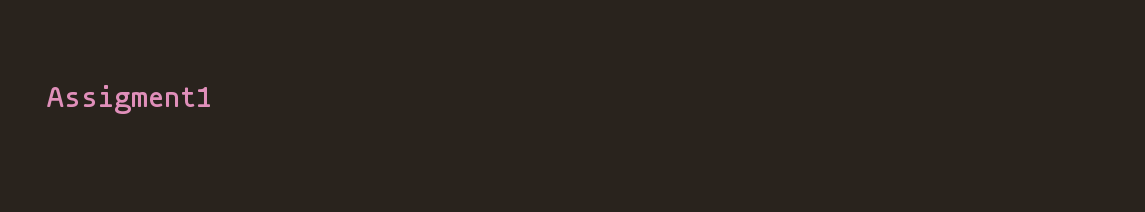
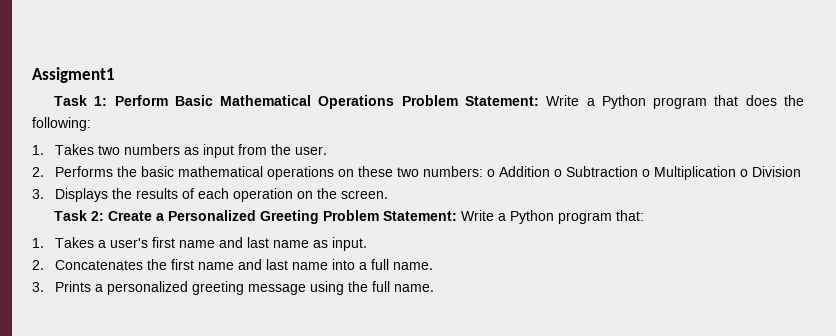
(213, 99) none -> [54,95,805,109] [32,117,91,131] [32,144,328,158] [32,166,802,180] [32,188,389,202] [54,210,645,224] [32,237,368,251] [32,259,434,270] [32,281,435,295] // Task 1: Perform Basic Mathematical Operations Problem Statement: Write a Python program that does the following: // 1. Takes two numbers as input from the user. // 2. Performs the basic mathematical operations on these two numbers: o Addition o Subtraction o Multiplication o Division // 3. Displays the results of each operation on the screen. // Task 2: Create a Personalized Greeting Problem Statement: Write a Python program that: // 1. Takes a user's first name and last name as input. // 2. Concatenates the first name and last name into a full name. // 3. Prints a personalized greeting message using the full name.

